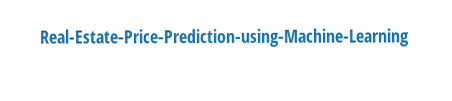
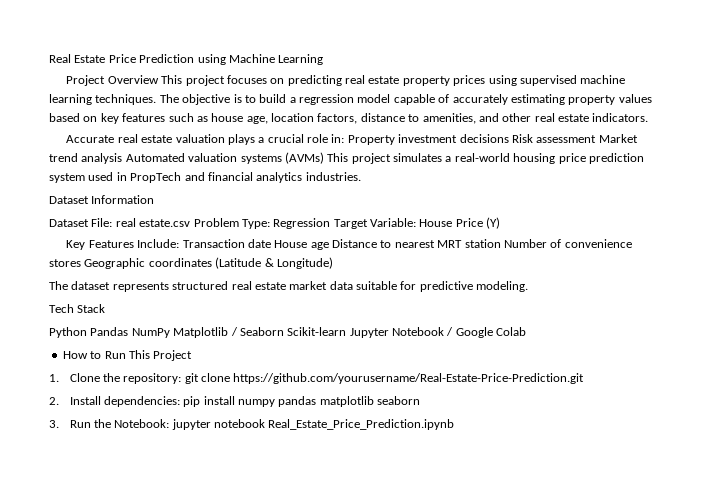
[39,28,409,48] Real-Estate-Price-Prediction-using-Machine-Learning -> [49,54,324,65] [66,75,626,86] [49,94,652,105] [49,113,649,124] [66,134,638,145] [49,152,644,164] [49,172,361,183] [49,195,155,204] [49,217,501,229] [66,239,632,250] [49,257,333,269] [49,281,529,292] [49,304,106,313] [49,327,527,338] [62,350,193,361] [49,373,585,384] [49,396,421,407] [49,419,455,430] Real Estate Price Prediction using Machine Learning // Project Overview This project focuses on predicting real estate property prices using supervised machine learning techniques. The objective is to build a regression model capable of accurately estimating property values based on key features such as house age, location factors, distance to amenities, and other real estate indicators. // Accurate real estate valuation plays a crucial role in: Property investment decisions Risk assessment Market trend analysis Automated valuation systems (AVMs) This project simulates a real-world housing price prediction system used in PropTech and financial analytics industries. // Dataset Information // Dataset File: real estate.csv Problem Type: Regression Target Variable: House Price (Y) // Key Features Include: Transaction date House age Distance to nearest MRT station Number of convenience stores Geographic coordinates (Latitude & Longitude) // The dataset represents structured real estate market data suitable for predictive modeling. // Tech Stack // Python Pandas NumPy Matplotlib / Seaborn Scikit-learn Jupyter Notebook / Google Colab // How to Run This Project // 1. Clone the repository: git clone https://github.com/yourusername/Real-Estate-Price-Prediction.git // 2. Install dependencies: pip install numpy pandas matplotlib seaborn // 3. Run the Notebook: jupyter notebook Real_Estate_Price_Prediction.ipynb

